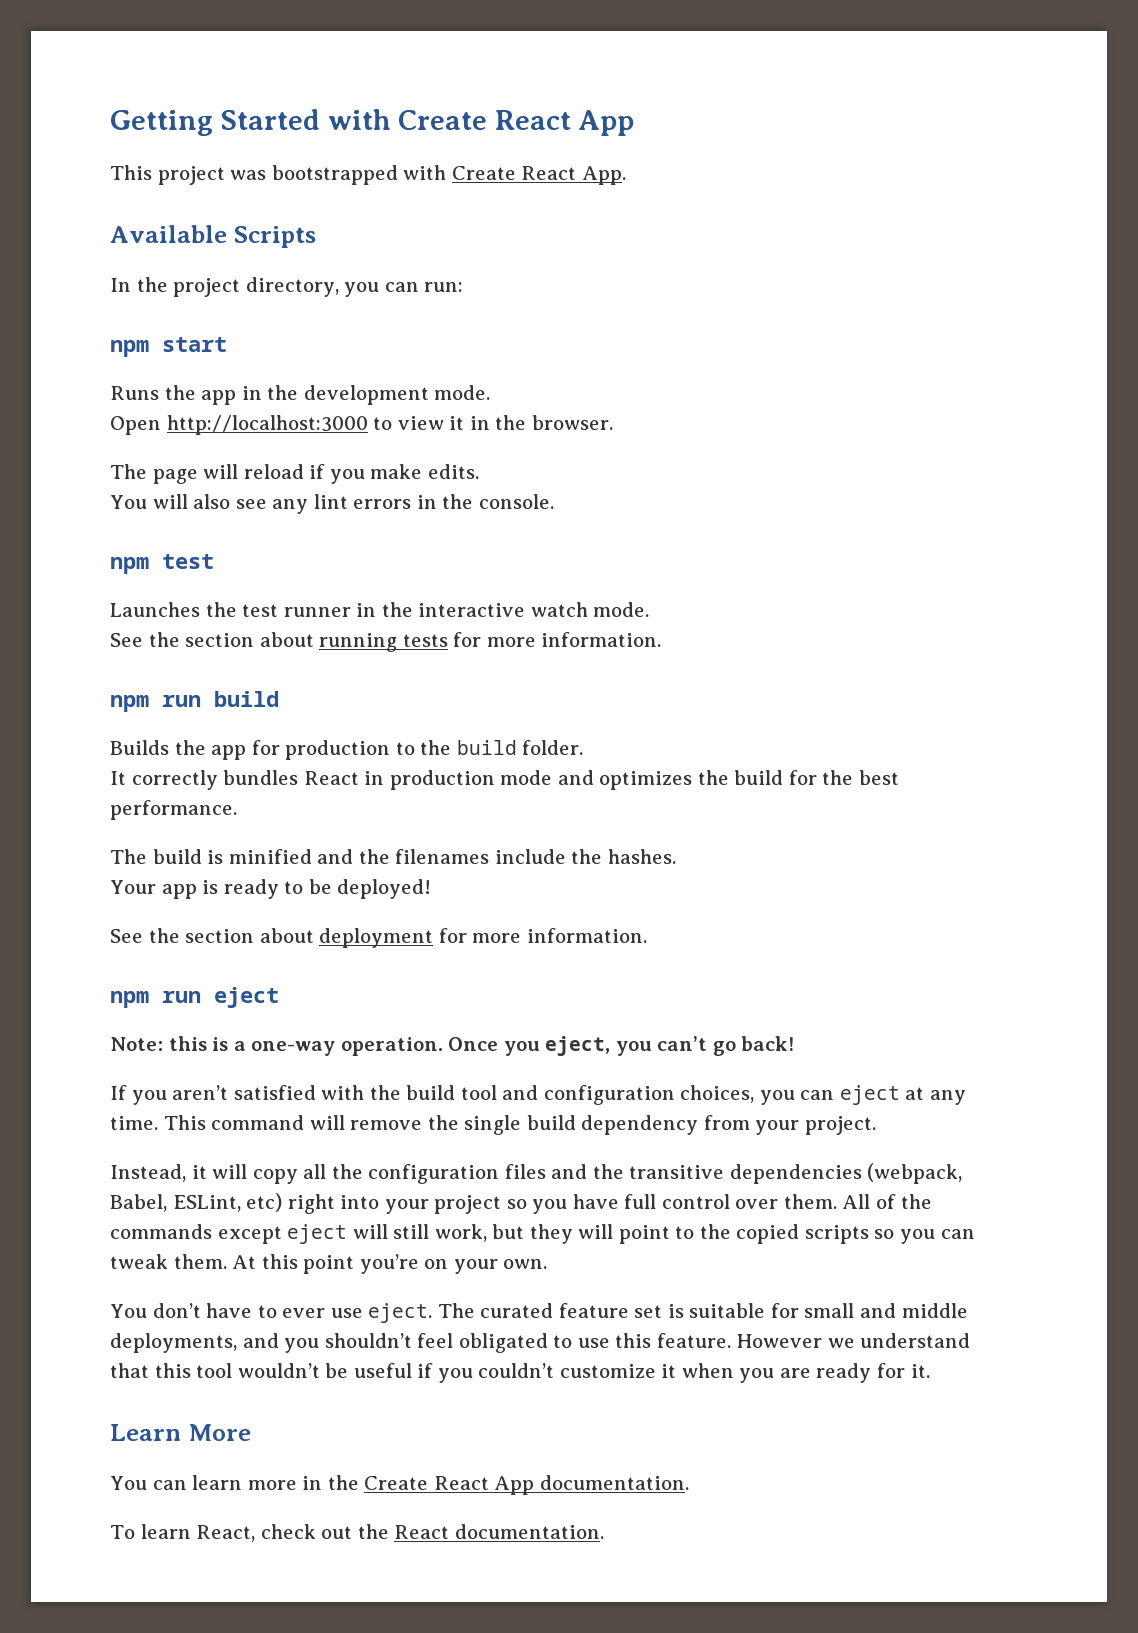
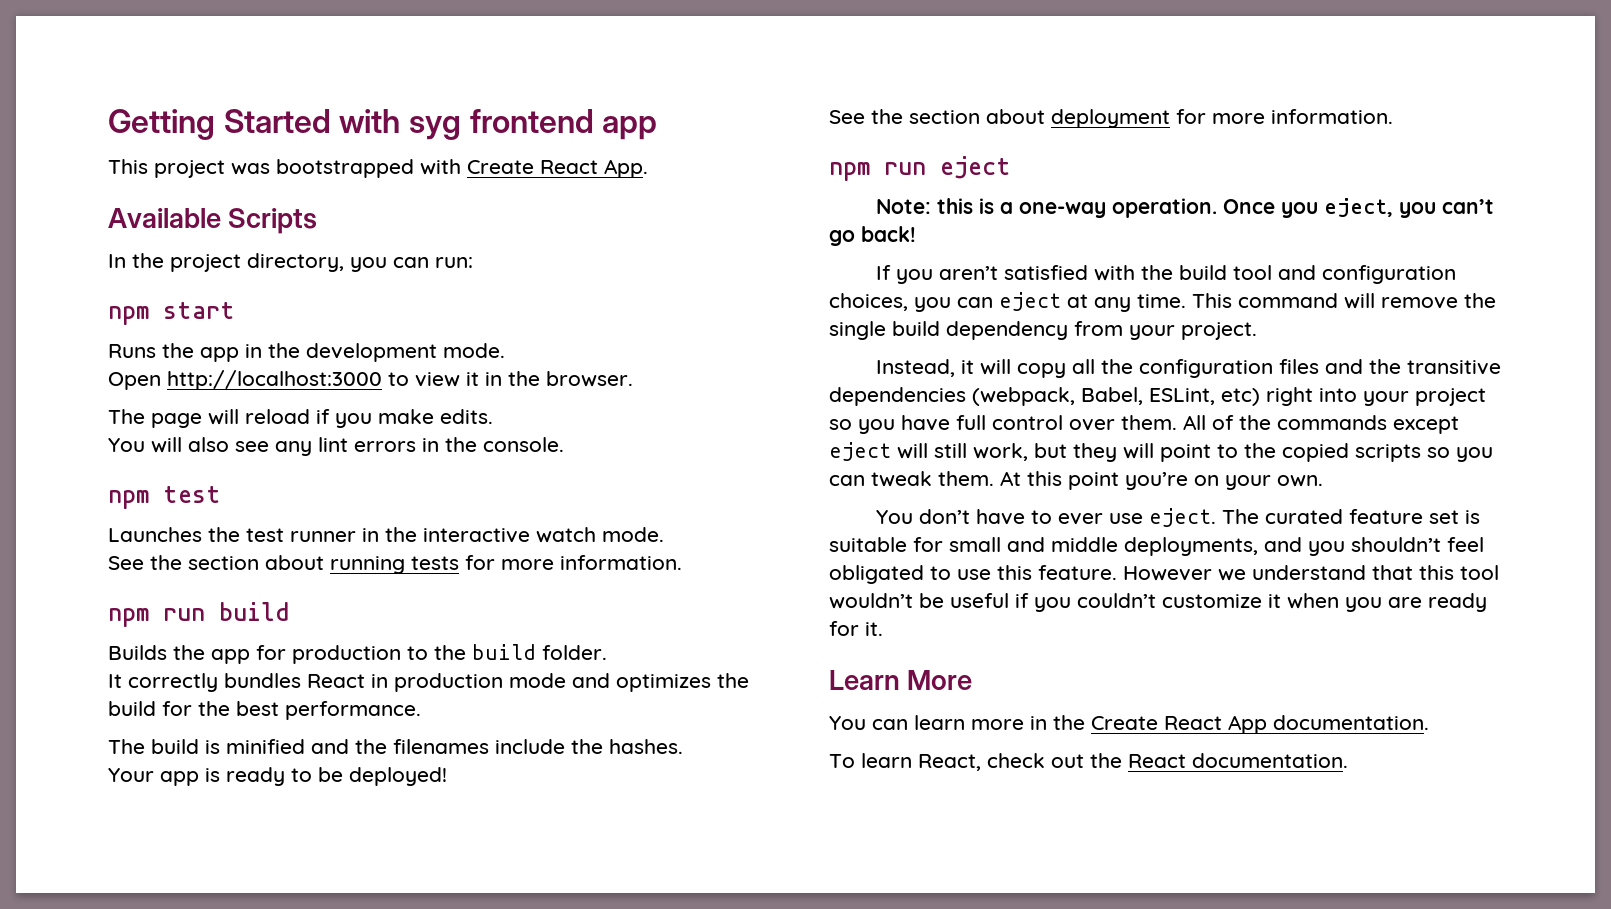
[398,110,635,136] Create React App -> [408,109,658,140] syg frontend app

